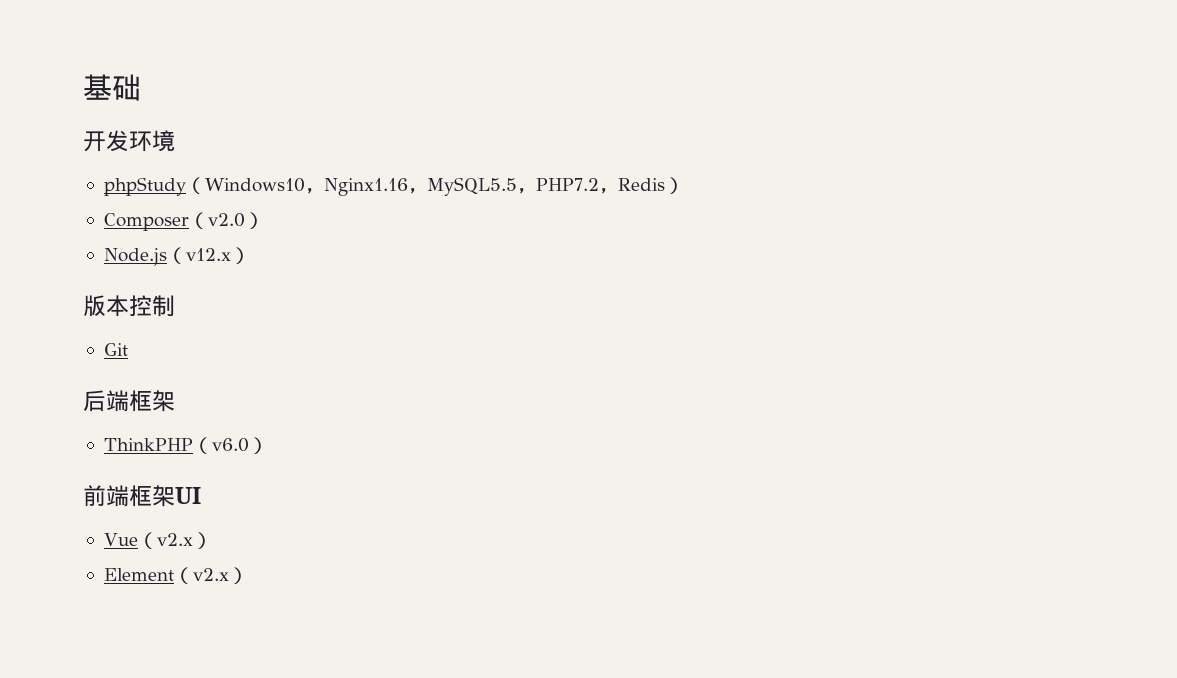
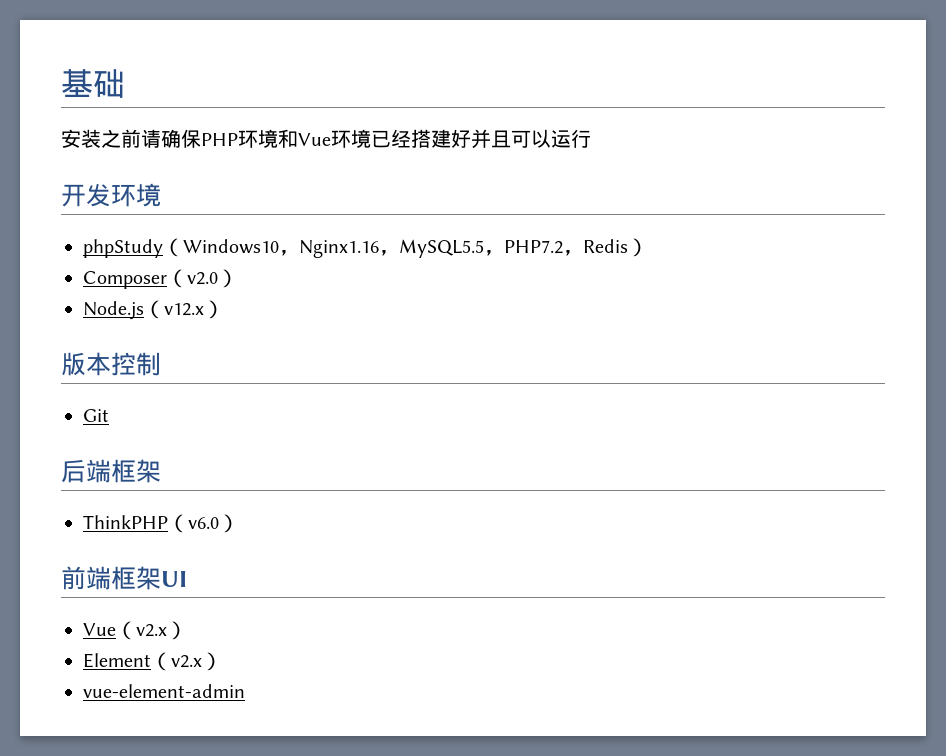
(141, 87) none -> [61,129,591,149] // 安装之前请确保PHP环境和Vue环境已经搭建好并且可以运行
(248, 575) none -> [83,684,245,698] // vue-element-admin

